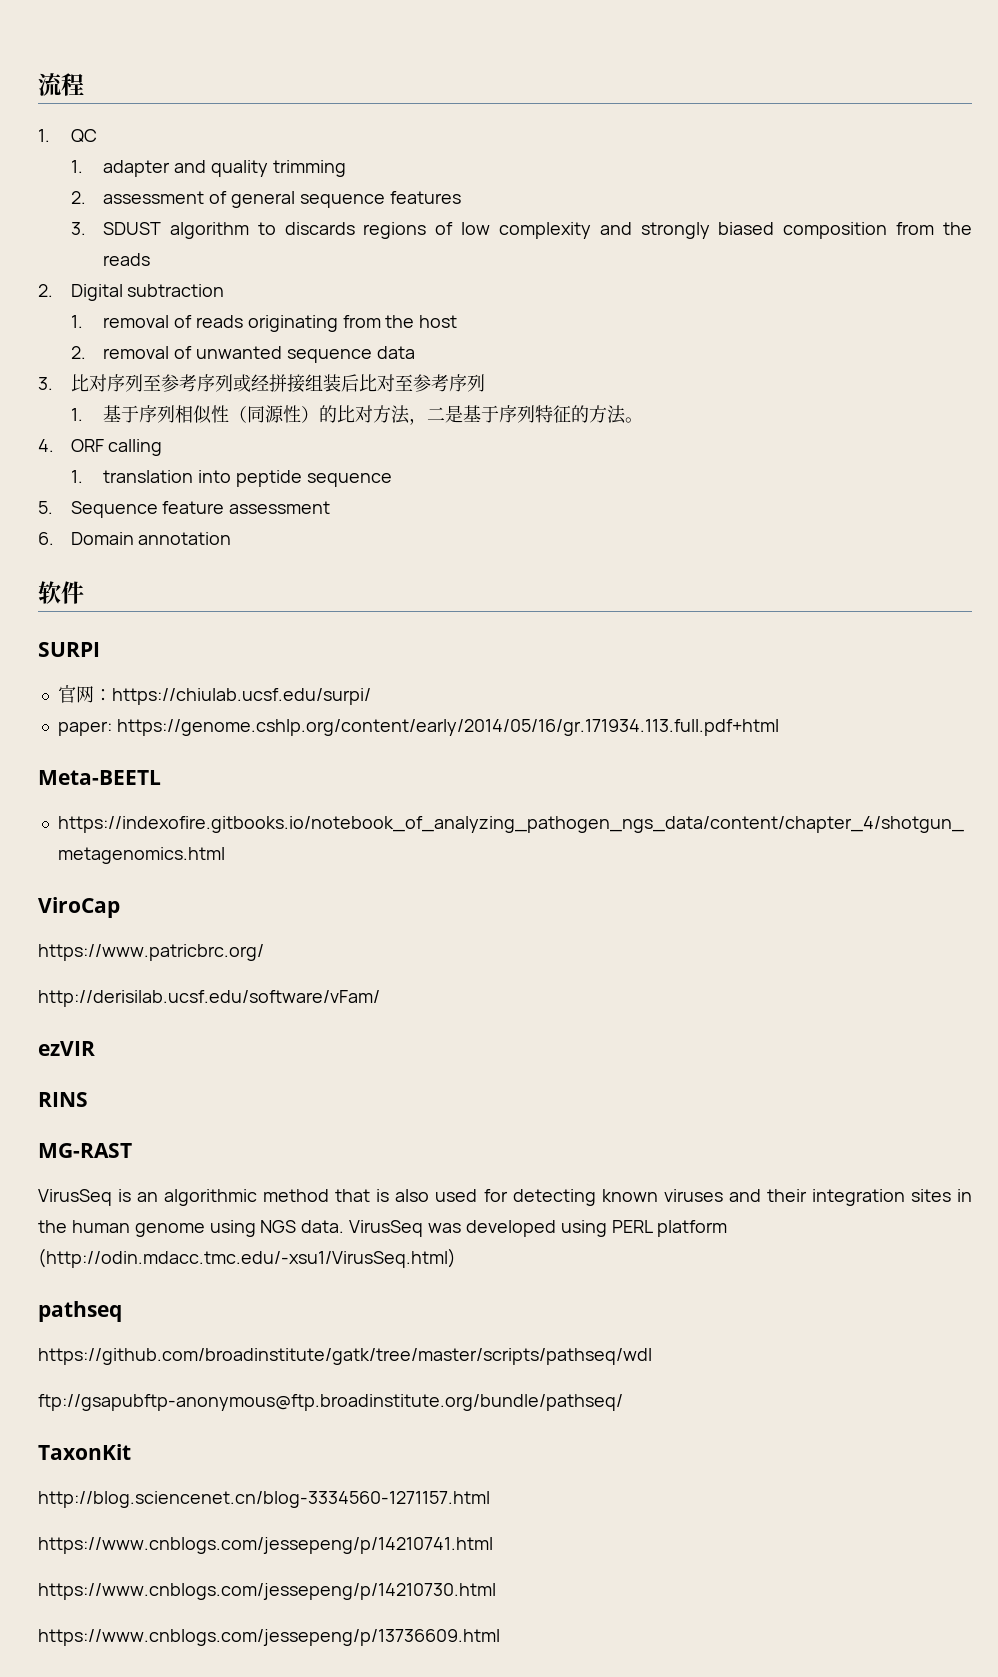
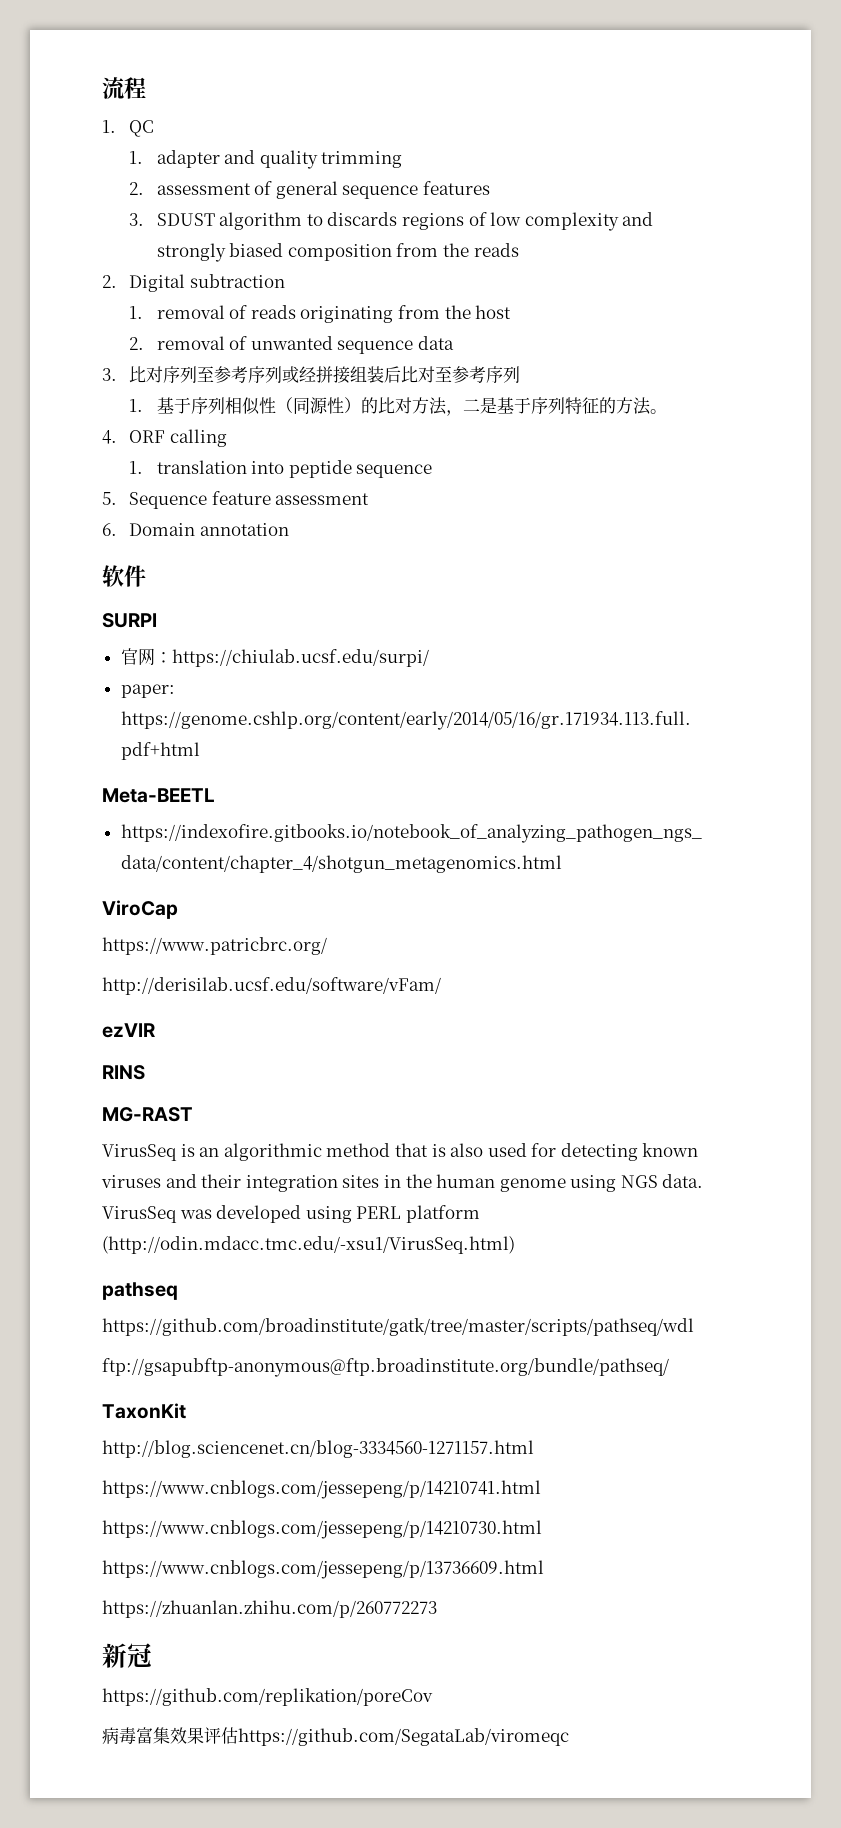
(500, 1637) none -> [102,1600,437,1618] [102,1643,152,1668] [102,1688,433,1706] [102,1727,569,1746] // https://zhuanlan.zhihu.com/p/260772273 // 新冠 // https://github.com/replikation/poreCov // 病毒富集效果评估https://github.com/SegataLab/viromeqc

